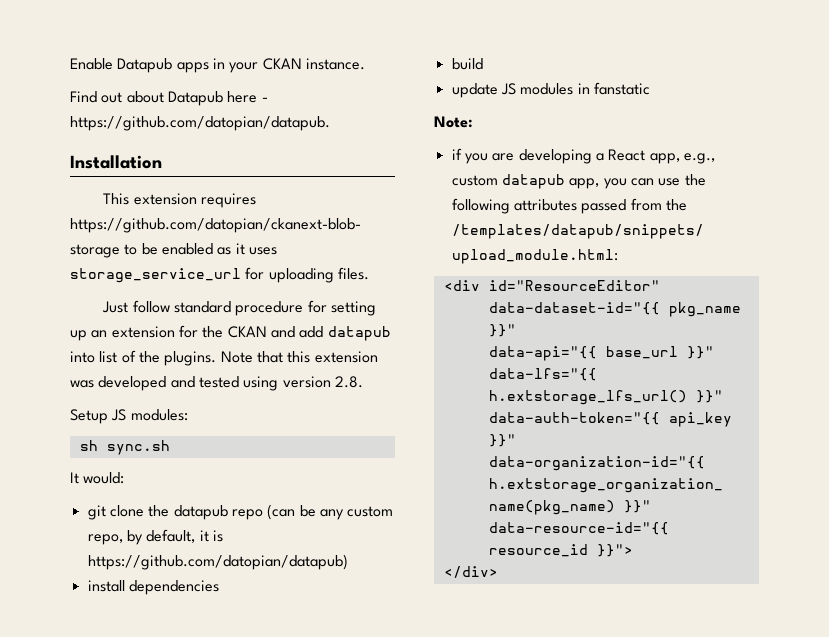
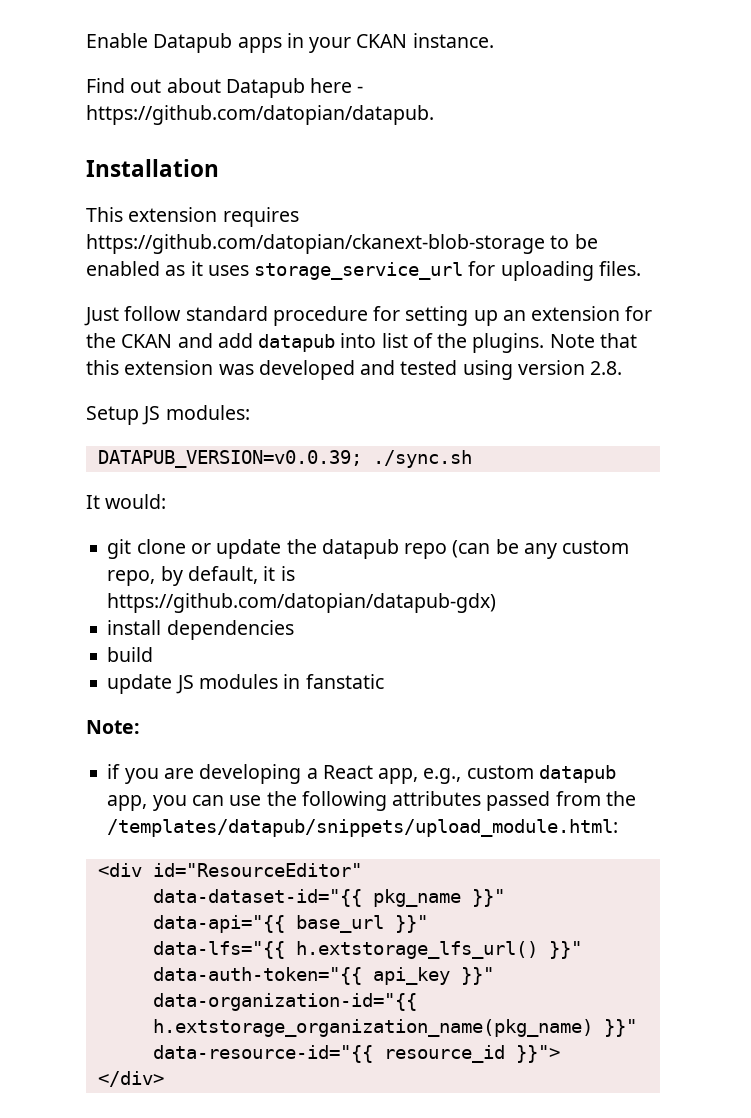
[79,440,170,455] sh sync.sh -> [97,450,472,468] DATAPUB_VERSION=v0.0.39; ./sync.sh
(144, 511) none -> [190,539,282,559] or update
[87,554,348,570] https://github.com/datopian/datapub) -> [107,593,497,613] https://github.com/datopian/datapub-gdx)

